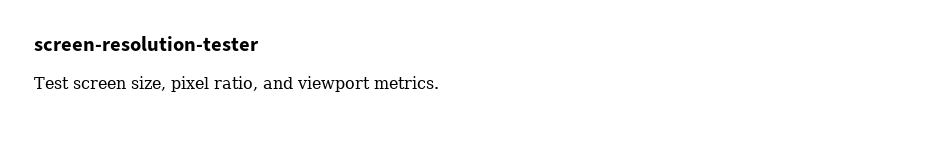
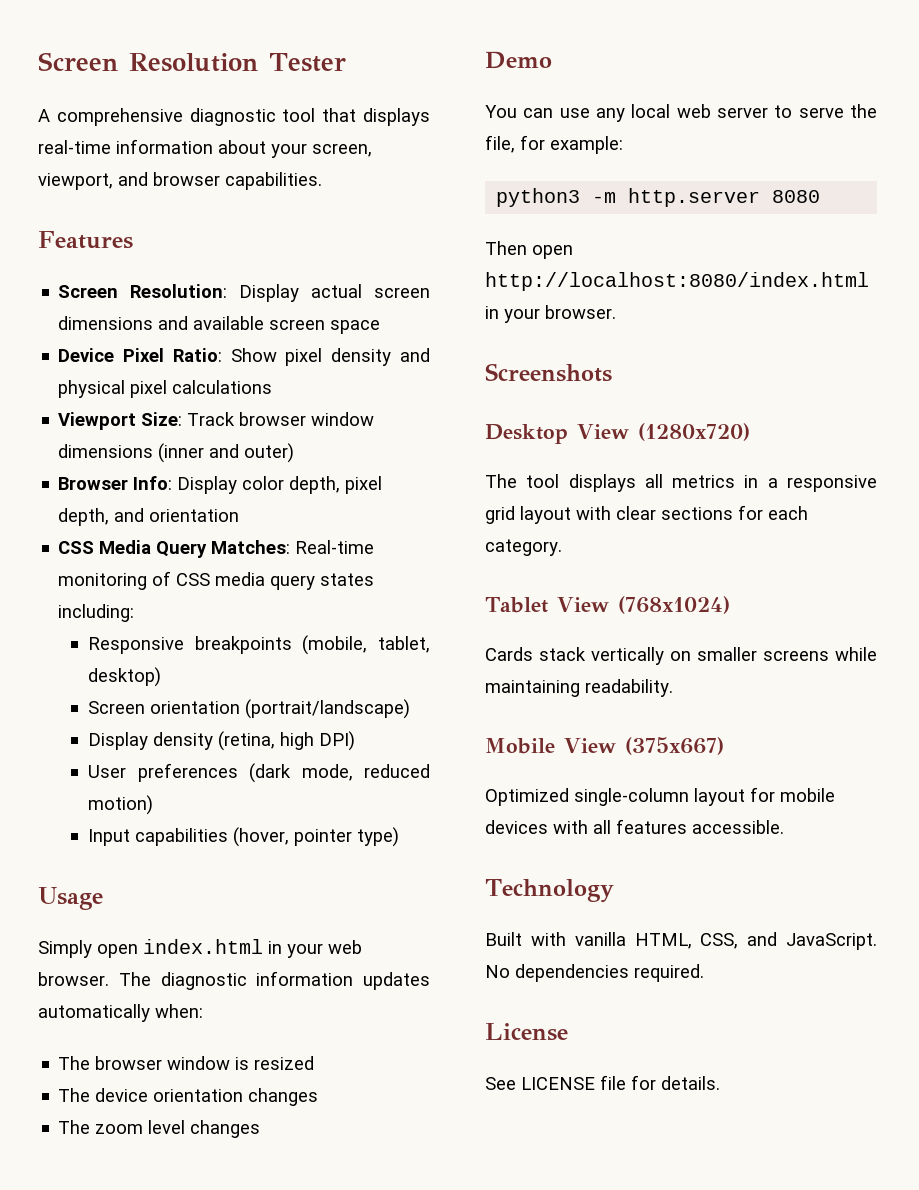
[34,36,259,51] [34,76,439,92] screen-resolution-tester // Test screen size, pixel ratio, and viewport metrics. -> [38,52,346,72] [38,108,431,126] [38,139,372,158] [38,172,322,190] [38,231,133,249] [58,284,430,302] [58,316,381,334] [58,348,430,366] [58,380,273,398] [58,412,375,430] [58,443,295,463] [58,476,383,494] [58,508,240,526] [58,540,375,558] [58,571,375,590] [58,604,135,622] [88,635,430,655] [88,667,162,687] [88,699,411,719] [88,731,356,751] [88,763,431,783] [88,795,154,815] [88,827,400,847] [38,887,103,910] [38,939,362,958] [38,971,430,990] [38,1004,203,1022] [58,1056,315,1070] [58,1088,319,1106] [58,1120,261,1138] [485,51,552,69] [485,104,877,122] [485,135,623,154] [496,188,821,207] [485,241,573,259] [485,272,869,291] [485,305,616,323] [485,363,612,382] [485,423,750,444] [485,474,877,492] [485,505,808,524] [485,539,562,556] [485,596,730,614] [485,647,877,665] [485,679,673,697] [485,737,724,755] [485,787,835,806] [485,819,784,834] [485,879,614,903] [485,932,877,950] [485,964,704,982] [485,1023,568,1041] [485,1075,720,1090] Screen Resolution Tester // A comprehensive diagnostic tool that displays real-time information about your screen, viewport, and browser capabilities. // Features // Screen Resolution: Display actual screen dimensions and available screen space // Device Pixel Ratio: Show pixel density and physical pixel calculations // Viewport Size: Track browser window dimensions (inner and outer) // Browser Info: Display color depth, pixel depth, and orientation // CSS Media Query Matches: Real-time monitoring of CSS media query states including: // Responsive breakpoints (mobile, tablet, desktop) // Screen orientation (portrait/landscape) // Display density (retina, high DPI) // User preferences (dark mode, reduced motion) // Input capabilities (hover, pointer type) // Usage // Simply open index.html in your web browser. The diagnostic information updates automatically when: // The browser window is resized // The device orientation changes // The zoom level changes // Demo // You can use any local web server to serve the file, for example: // python3 -m http.server 8080 // Then open http://localhost:8080/index.html in your browser. // Screenshots // Desktop View (1280x720) // The tool displays all metrics in a responsive grid layout with clear sections for each category. // Tablet View (768x1024) // Cards stack vertically on smaller screens while maintaining readability. // Mobile View (375x667) // Optimized single-column layout for mobile devices with all features accessible. // Technology // Built with vanilla HTML, CSS, and JavaScript. No dependencies required. // License // See LICENSE file for details.

